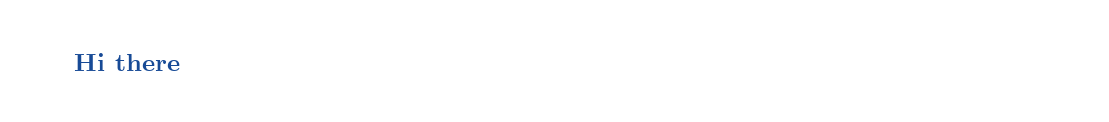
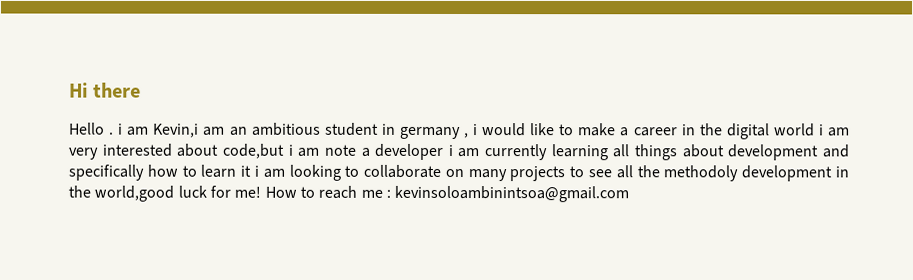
(180, 62) none -> [69,122,851,140] [68,143,849,161] [68,164,849,182] [68,185,630,203] // Hello . i am Kevin,i am an ambitious student in germany , i would like to make a career in the digital world i am very interested about code,but i am note a developer i am currently learning all things about development and specifically how to learn it i am looking to collaborate on many projects to see all the methodoly development in the world,good luck for me! How to reach me : kevinsoloambinintsoa@gmail.com

